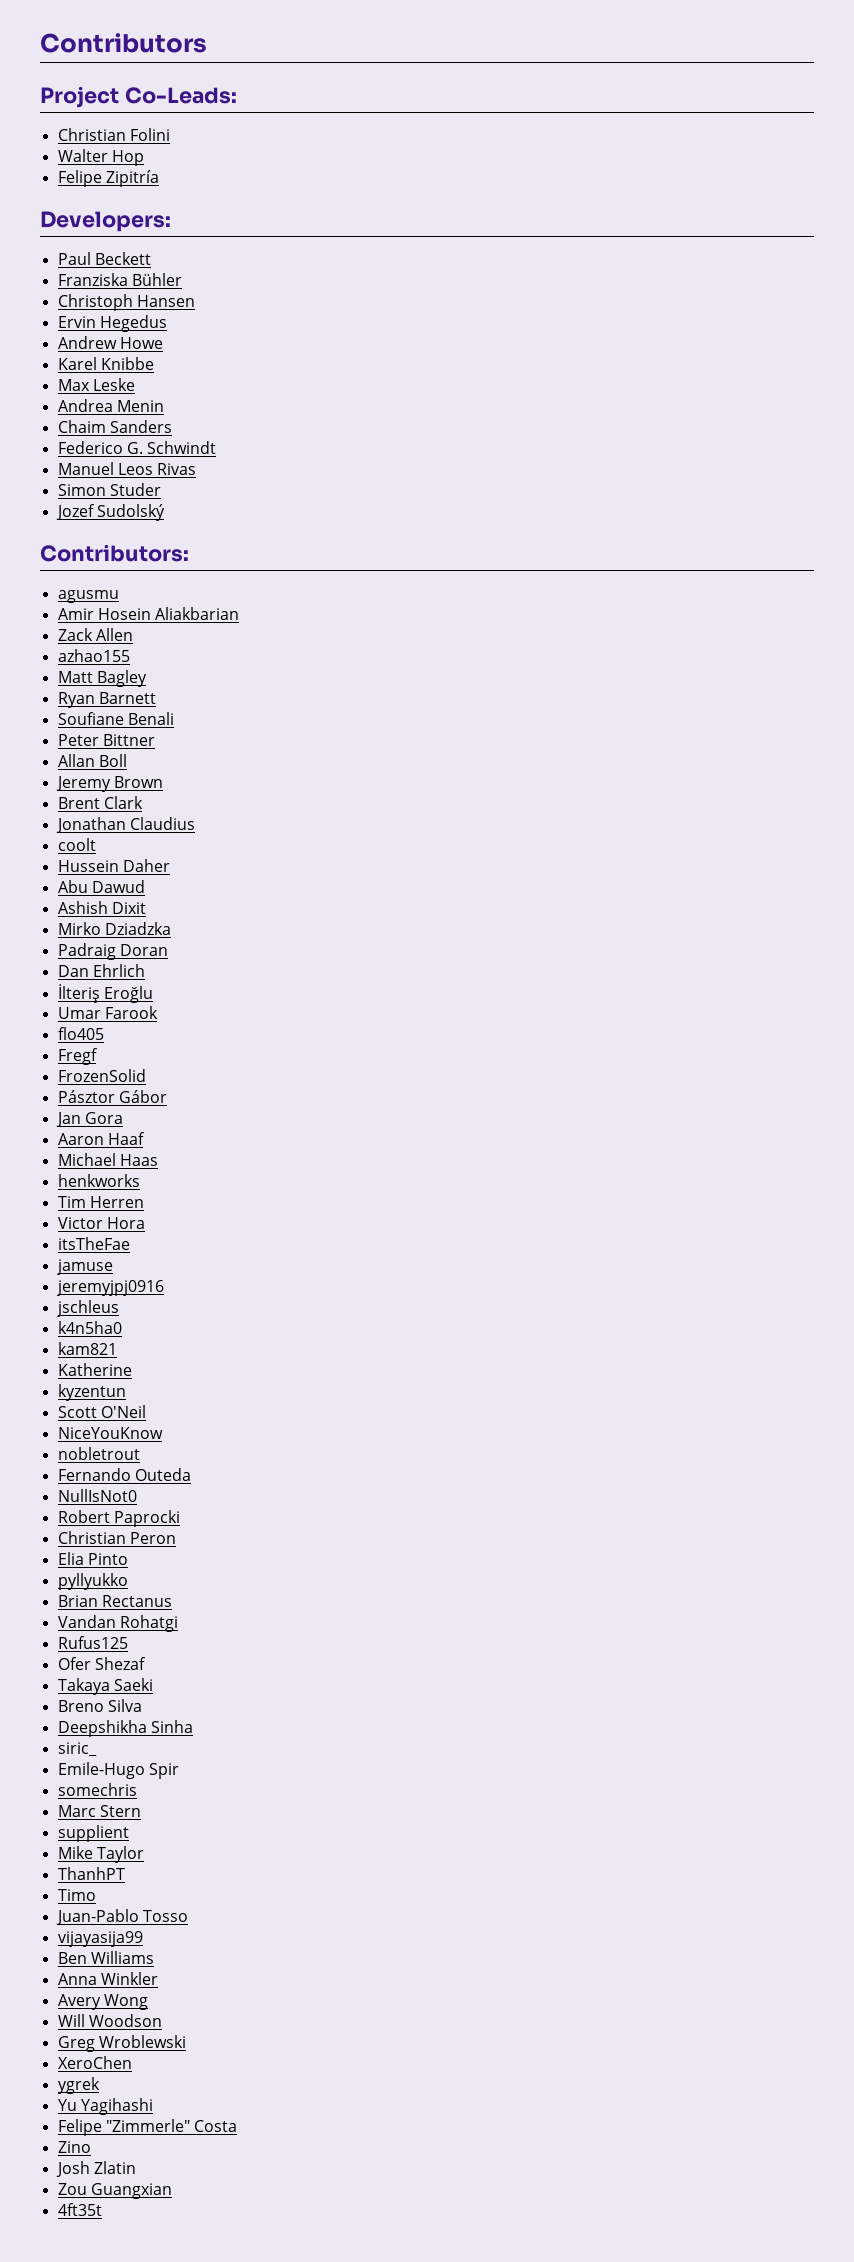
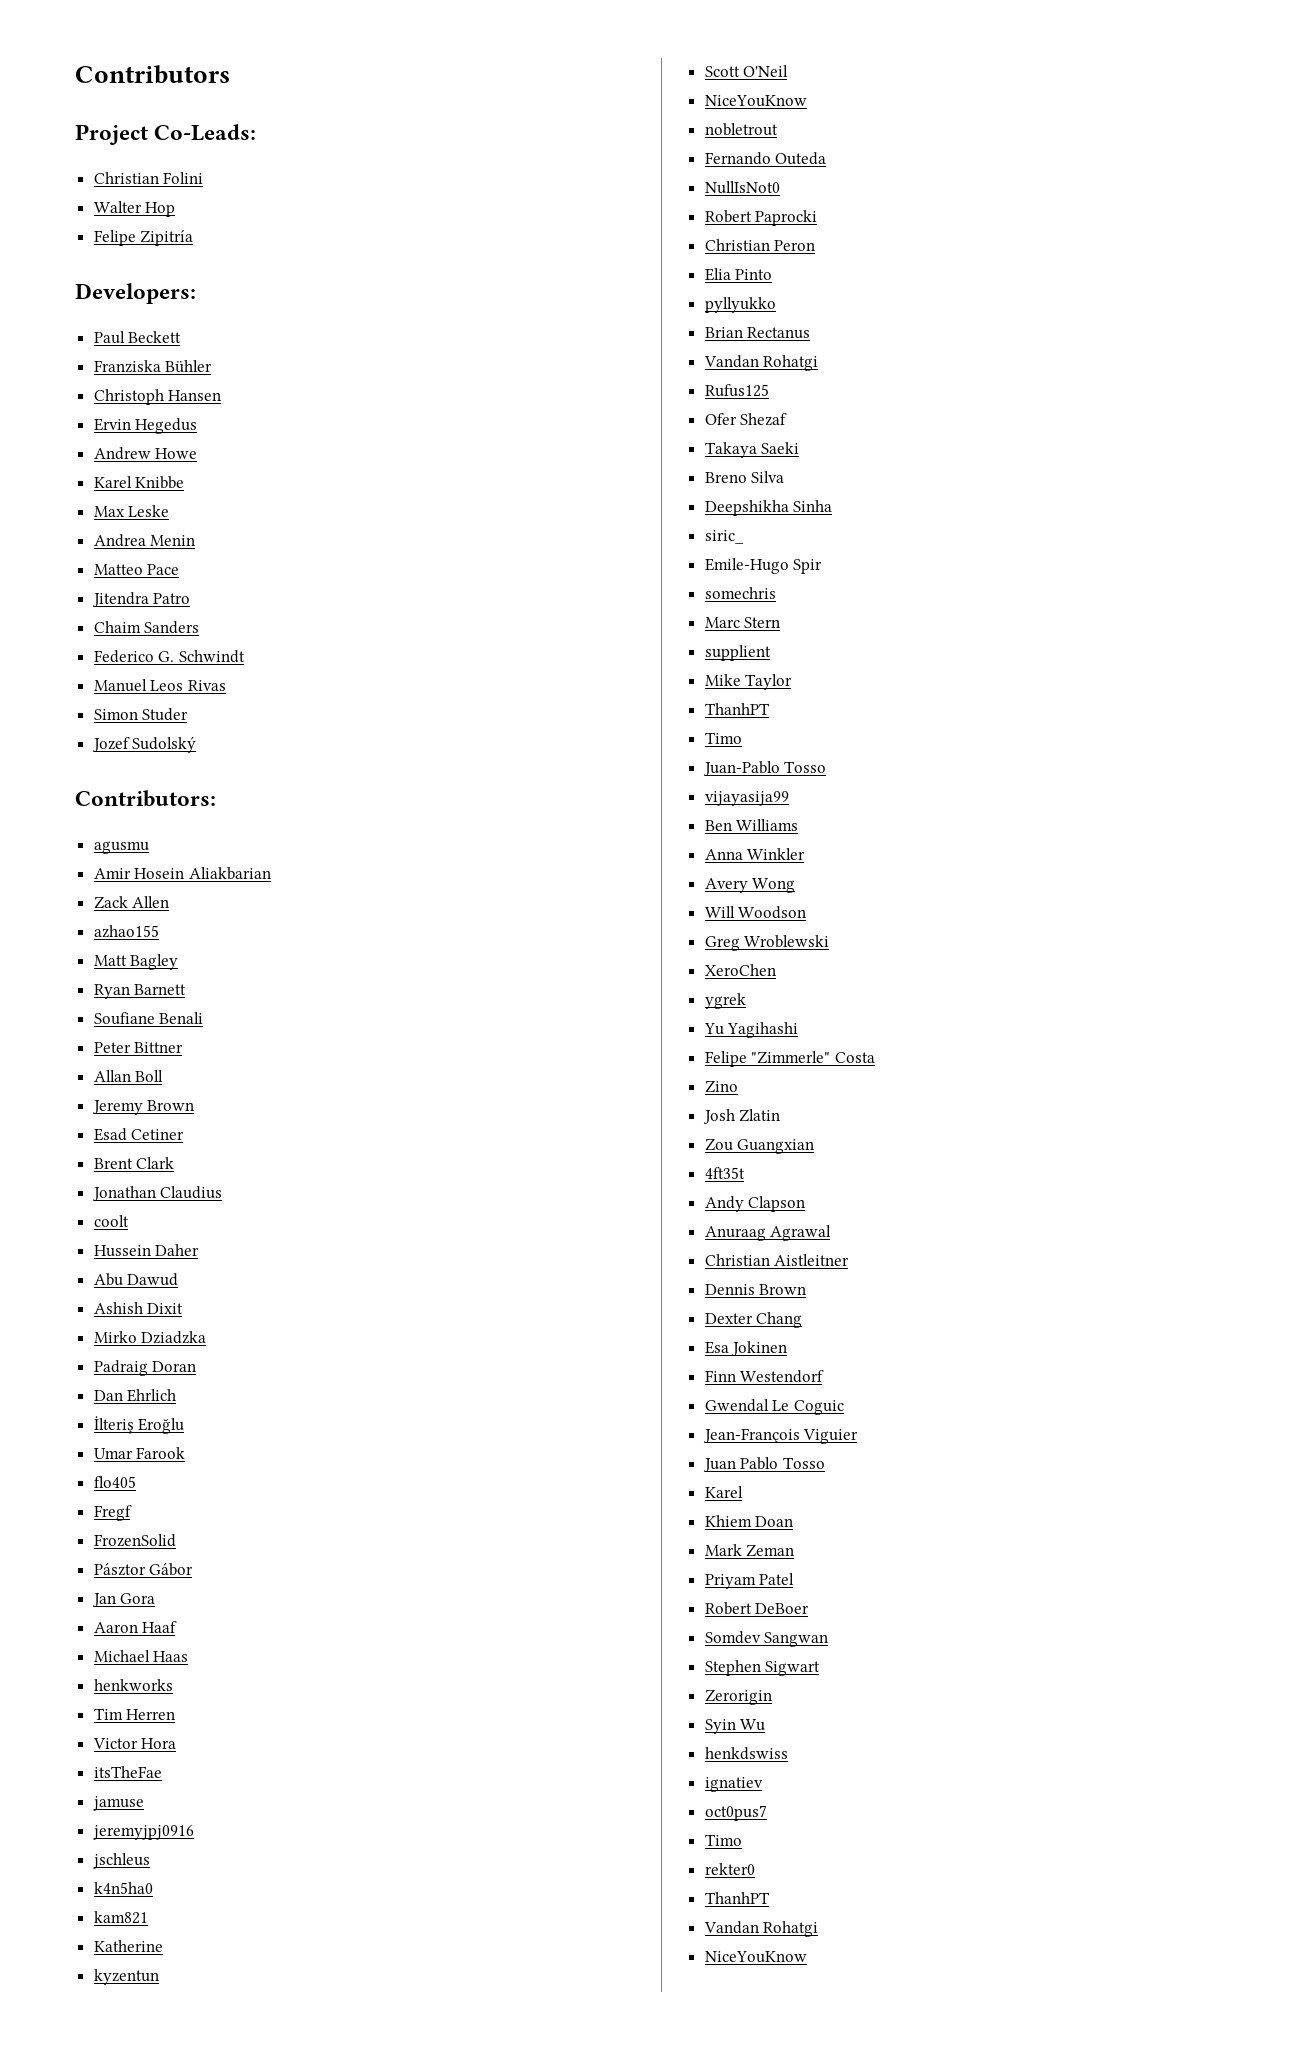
(164, 406) none -> [93,564,180,575] [91,592,191,607] // Matteo Pace // Jitendra Patro
(163, 782) none -> [93,1128,185,1141] // Esad Cetiner
(102, 2209) none -> [704,1196,806,1212] [704,1225,832,1241] [704,1254,850,1266] [704,1284,807,1295] [704,1312,803,1328] [704,1341,788,1356] [704,1370,825,1383] [704,1399,844,1415] [702,1428,859,1444] [702,1457,825,1472] [704,1486,743,1498] [704,1515,794,1527] [704,1544,795,1557] [704,1573,795,1589] [704,1602,810,1615] [704,1631,829,1647] [704,1660,821,1676] [704,1689,772,1705] [704,1719,766,1734] [704,1747,788,1760] [704,1777,763,1792] [704,1805,767,1821] [704,1834,742,1846] [704,1863,755,1875] [704,1892,770,1904] [703,1921,819,1937] [704,1951,807,1963] // Andy Clapson // Anuraag Agrawal // Christian Aistleitner // Dennis Brown // Dexter Chang // Esa Jokinen // Finn Westendorf // Gwendal Le Coguic // Jean-François Viguier // Juan Pablo Tosso // Karel // Khiem Doan // Mark Zeman // Priyam Patel // Robert DeBoer // Somdev Sangwan // Stephen Sigwart // Zerorigin // Syin Wu // henkdswiss // ignatiev // oct0pus7 // Timo // rekter0 // ThanhPT // Vandan Rohatgi // NiceYouKnow

